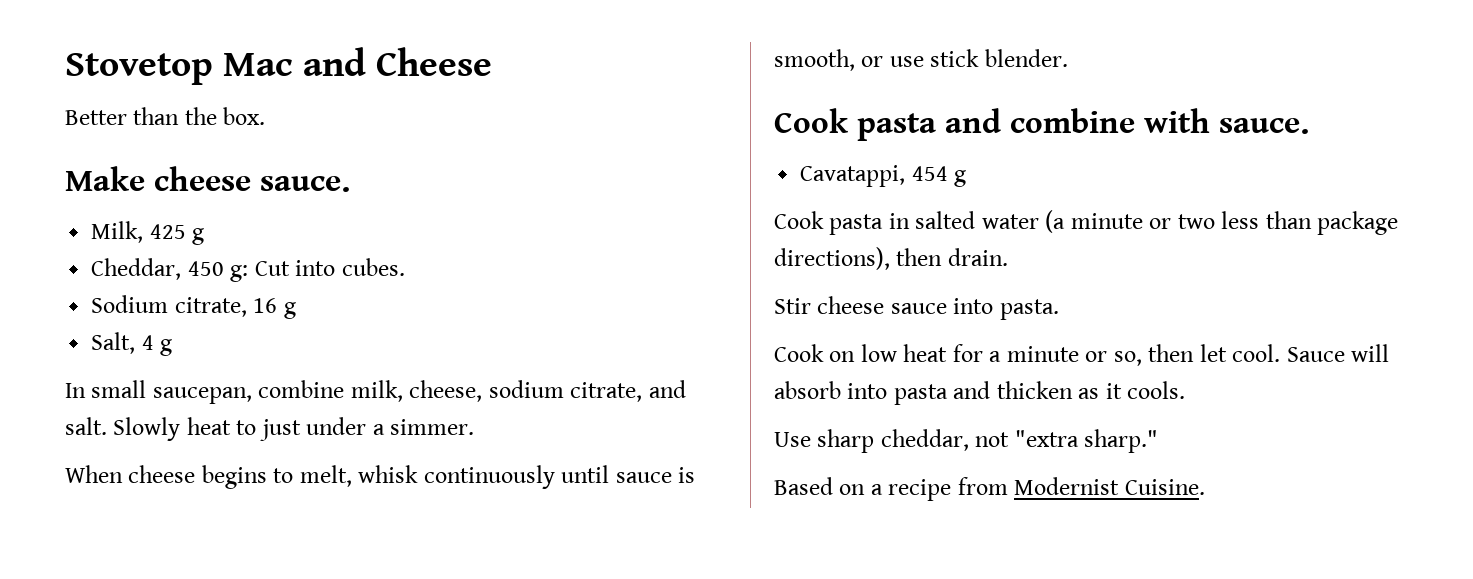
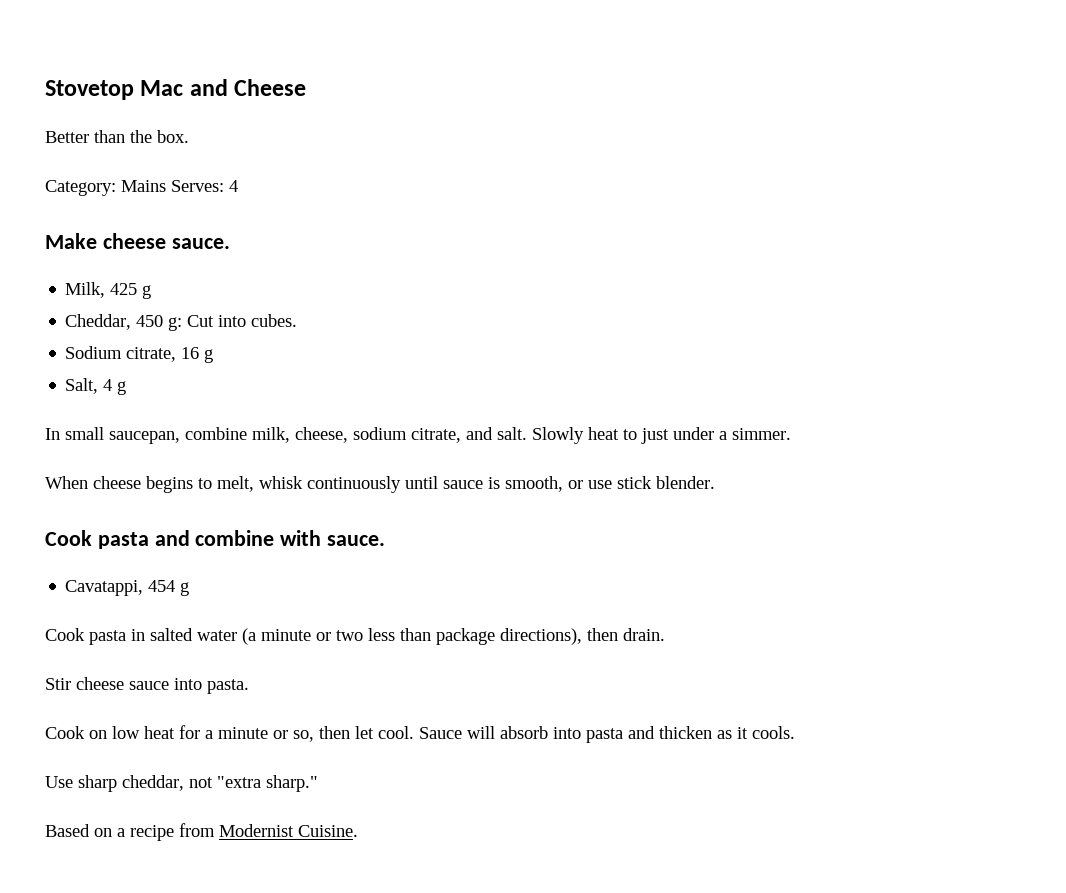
(266, 116) none -> [45,180,238,196] // Category: Mains Serves: 4

